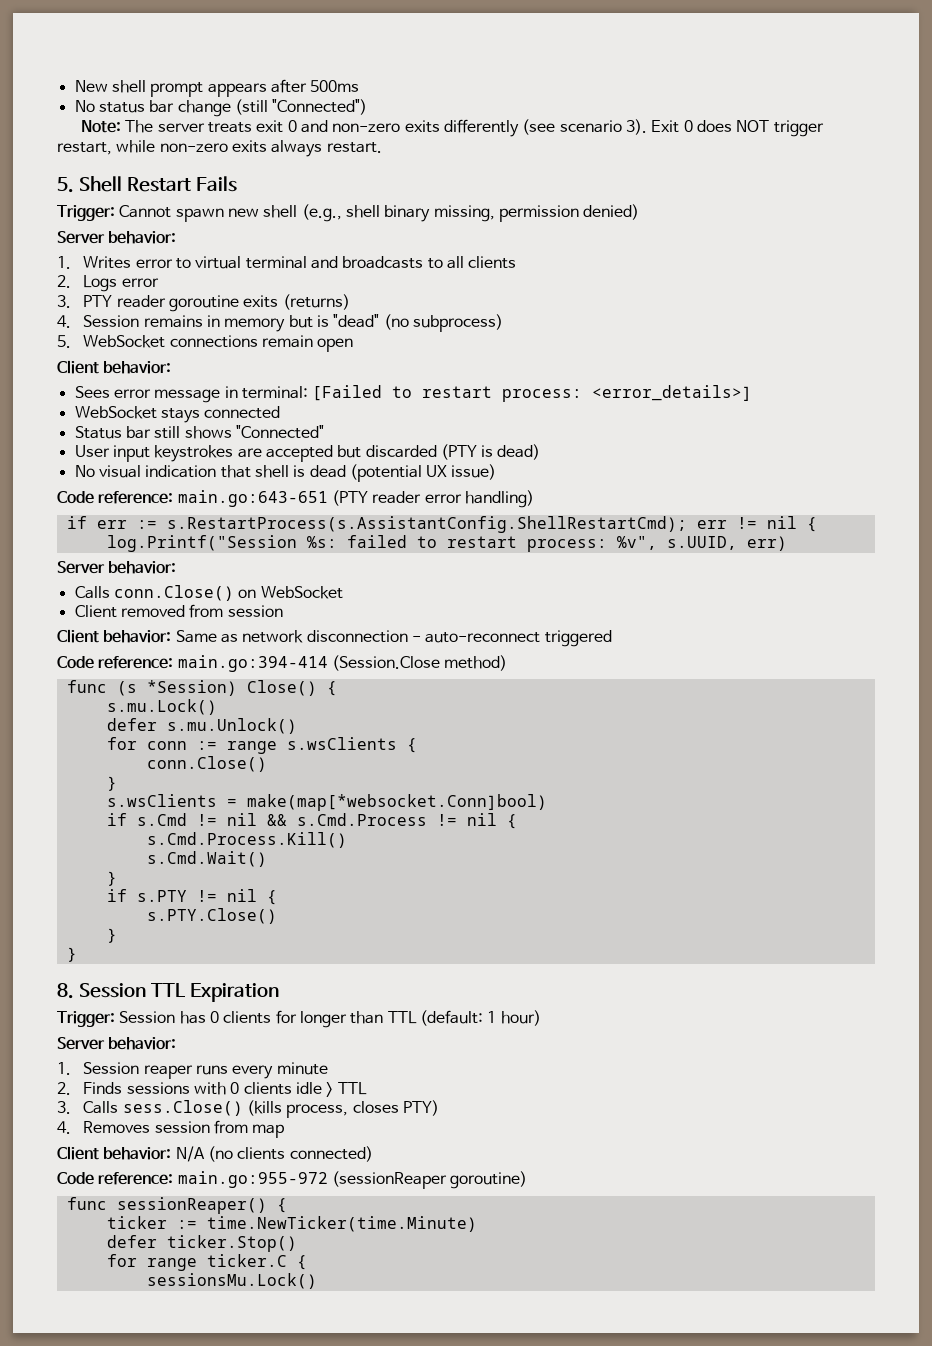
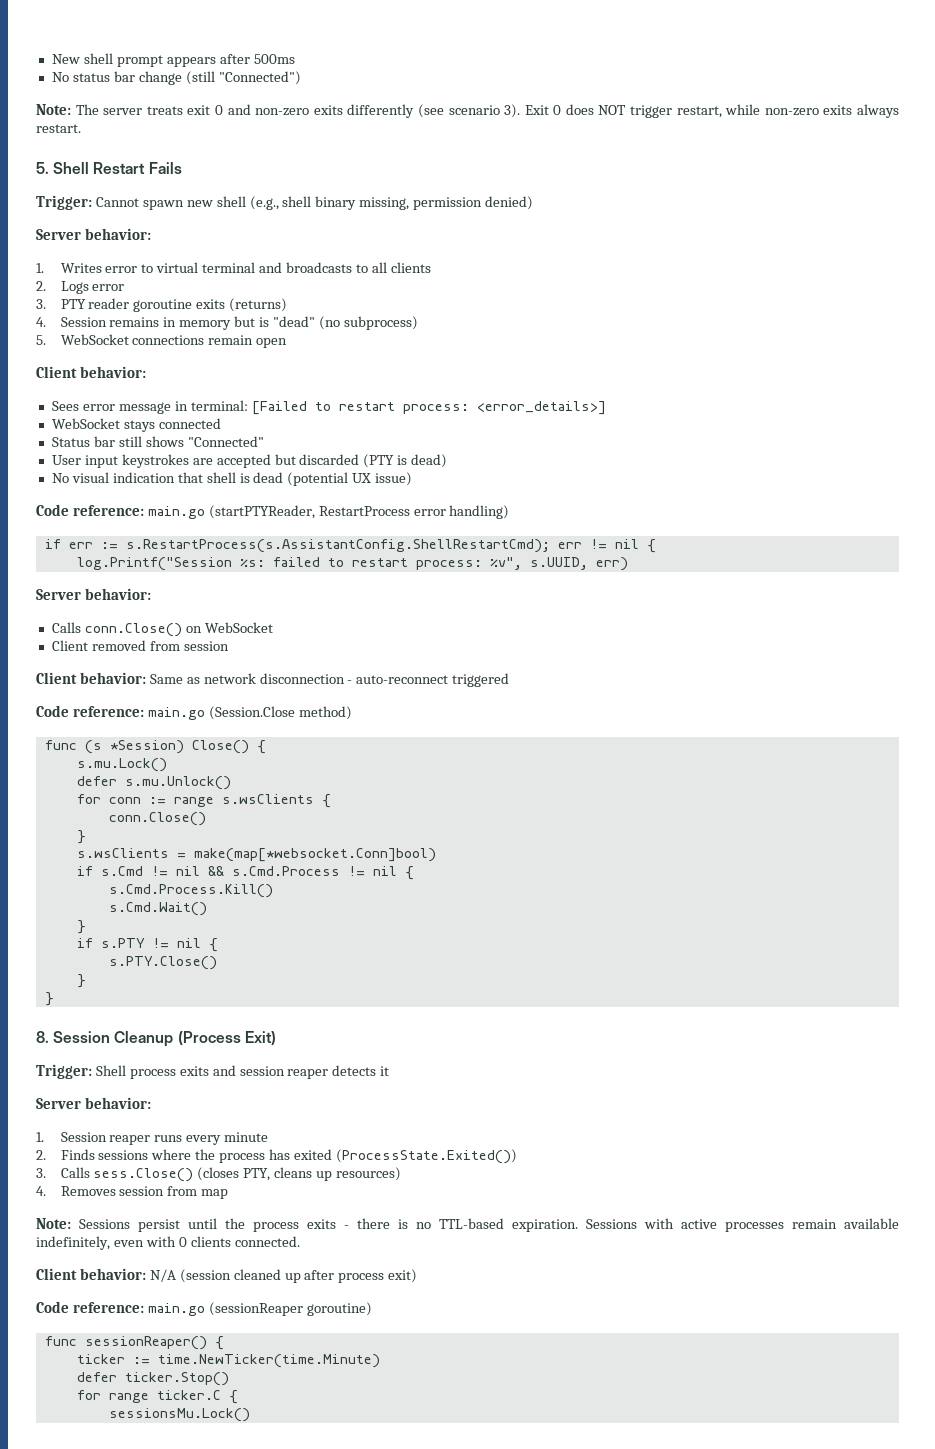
[177,490,422,507] main.go:643-651 (PTY reader -> [147,505,410,519] main.go (startPTYReader, RestartProcess
[177,655,328,672] main.go:394-414 -> [147,707,205,720] main.go
[150,983,279,1002] [57,1010,541,1028] TTL Expiration // Trigger: Session has 0 clients for longer than TTL (default: 1 hour) -> [114,1031,276,1047] [36,1064,390,1079] Cleanup (Process Exit) // Trigger: Shell process exits and session reaper detects it
[193,1082,367,1097] [57,1100,439,1118] with 0 clients idle > TTL // 3. Calls sess.Close() (kills process, closes PTY) -> [151,1149,517,1164] [36,1167,402,1182] where the process has exited (ProcessState.Exited()) // 3. Calls sess.Close() (closes PTY, cleans up resources)
[57,1146,373,1162] [57,1171,328,1188] Client behavior: N/A (no clients connected) // Code reference: main.go:955-972 -> [36,1218,899,1232] [36,1236,300,1250] [36,1268,418,1283] [36,1301,205,1316] Note: Sessions persist until the process exits - there is no TTL-based expiration. Sessions with active processes remain available indefinitely, even with 0 clients connected. // Client behavior: N/A (session cleaned up after process exit) // Code reference: main.go

